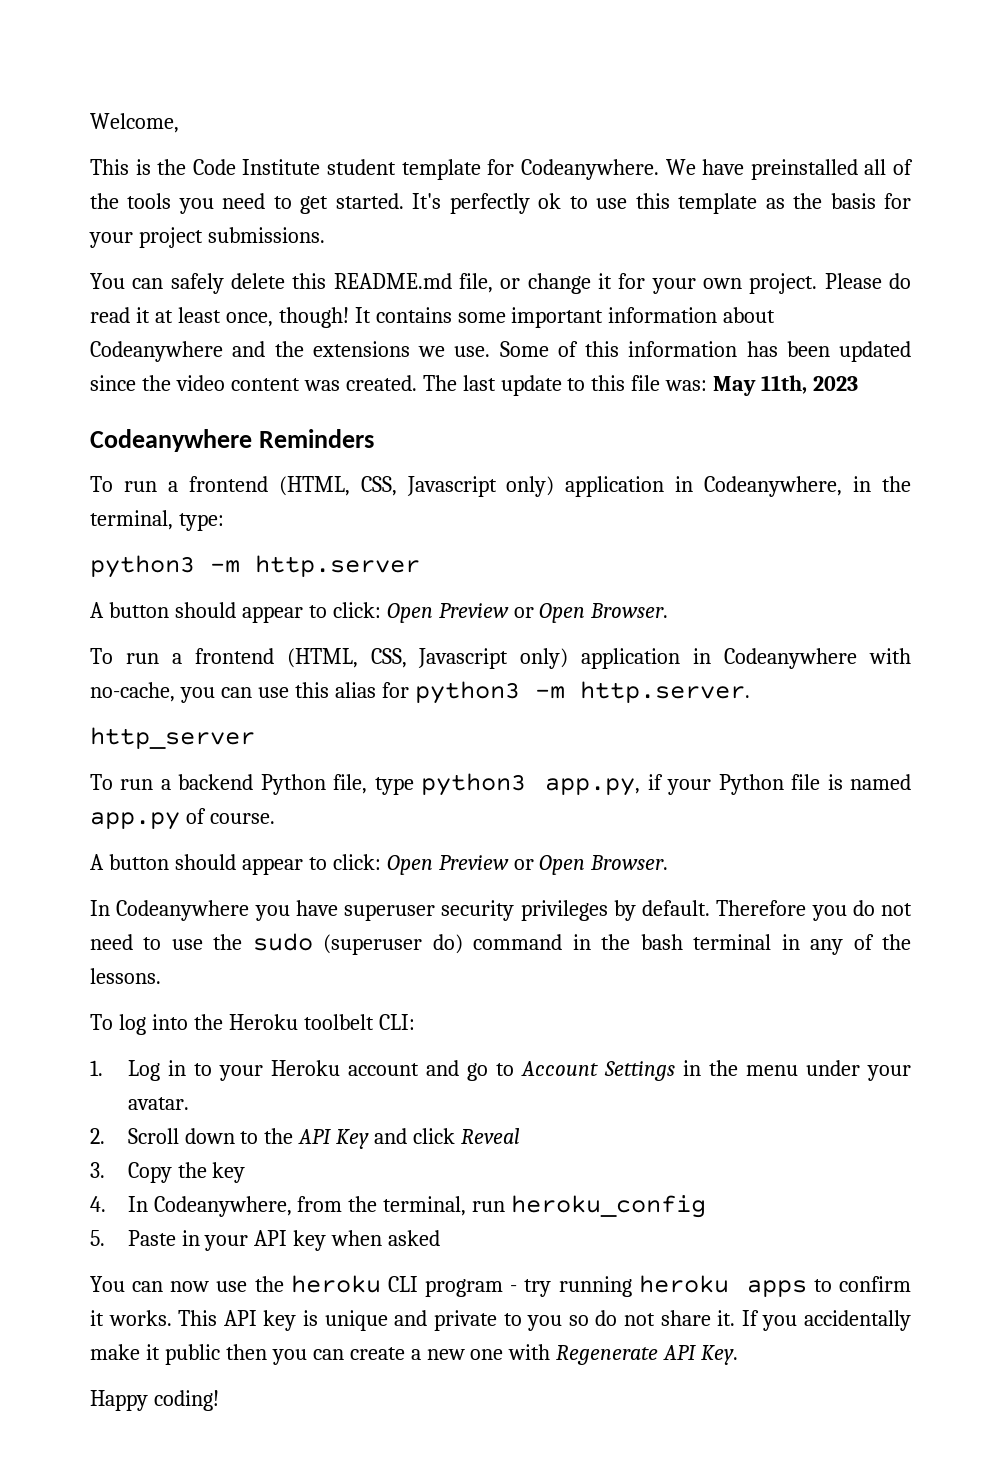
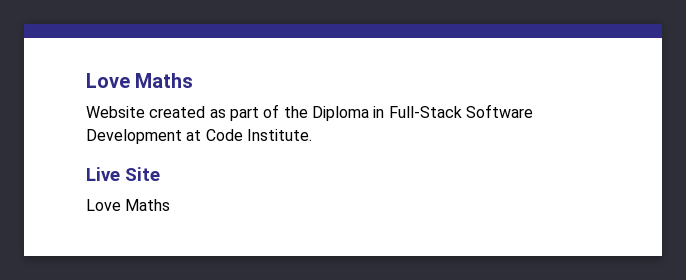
[90,113,179,133] [90,159,914,180] [90,193,912,214] [89,227,325,248] [90,273,912,294] [90,307,776,328] [90,341,911,362] [90,375,859,396] [90,429,374,452] [90,476,911,497] [90,510,224,531] [90,555,420,578] [90,602,669,623] [90,648,911,669] [90,681,750,704] [90,727,255,749] [90,773,912,796] [90,808,275,830] [90,854,669,875] [90,900,912,921] [90,933,912,955] [90,968,161,984] [90,1014,415,1035] [90,1060,911,1081] [127,1097,189,1110] [90,1128,521,1149] [90,1162,246,1183] [90,1195,707,1218] [90,1230,441,1251] [90,1275,911,1297] [90,1310,911,1331] [90,1344,739,1365] [90,1390,219,1411] Welcome, // This is the Code Institute student template for Codeanywhere. We have preinstalled all of the tools you need to get started. It's perfectly ok to use this template as the basis for your project submissions. // You can safely delete this README.md file, or change it for your own project. Please do read it at least once, though! It contains some important information about Codeanywhere and the extensions we use. Some of this information has been updated since the video content was created. The last update to this file was: May 11th, 2023 // Codeanywhere Reminders // To run a frontend (HTML, CSS, Javascript only) application in Codeanywhere, in the terminal, type: // python3 -m http.server // A button should appear to click: Open Preview or Open Browser. // To run a frontend (HTML, CSS, Javascript only) application in Codeanywhere with no-cache, you can use this alias for python3 -m http.server. // http_server // To run a backend Python file, type python3 app.py, if your Python file is named app.py of course. // A button should appear to click: Open Preview or Open Browser. // In Codeanywhere you have superuser security privileges by default. Therefore you do not need to use the sudo (superuser do) command in the bash terminal in any of the lessons. // To log into the Heroku toolbelt CLI: // 1. Log in to your Heroku account and go to Account Settings in the menu under your avatar. // 2. Scroll down to the API Key and click Reveal // 3. Copy the key // 4. In Codeanywhere, from the terminal, run heroku_config // 5. Paste in your API key when asked // You can now use the heroku CLI program - try running heroku apps to confirm it works. This API key is unique and private to you so do not share it. If you accidentally make it public then you can create a new one with Regenerate API Key. // Happy coding! -> [86,73,194,88] [86,104,533,121] [86,129,312,144] [86,167,160,181] [86,199,171,211] Love Maths // Website created as part of the Diploma in Full-Stack Software Development at Code Institute. // Live Site // Love Maths

